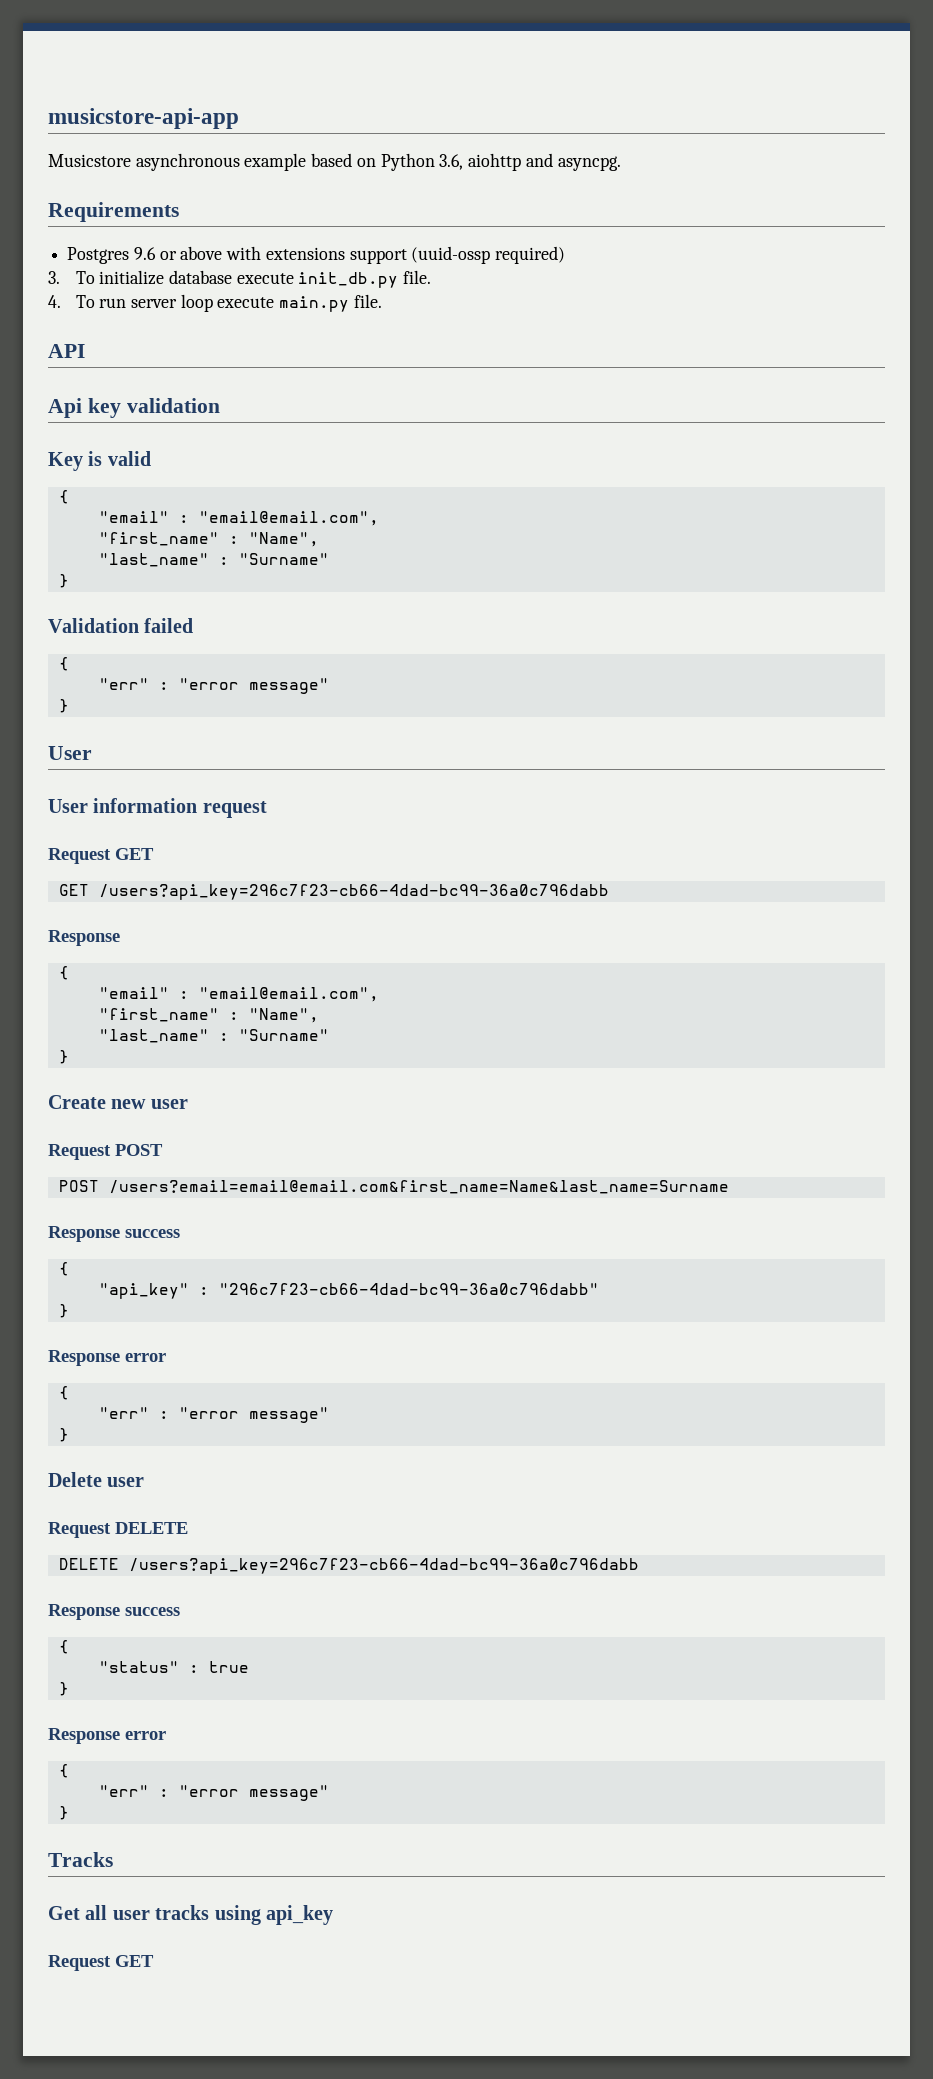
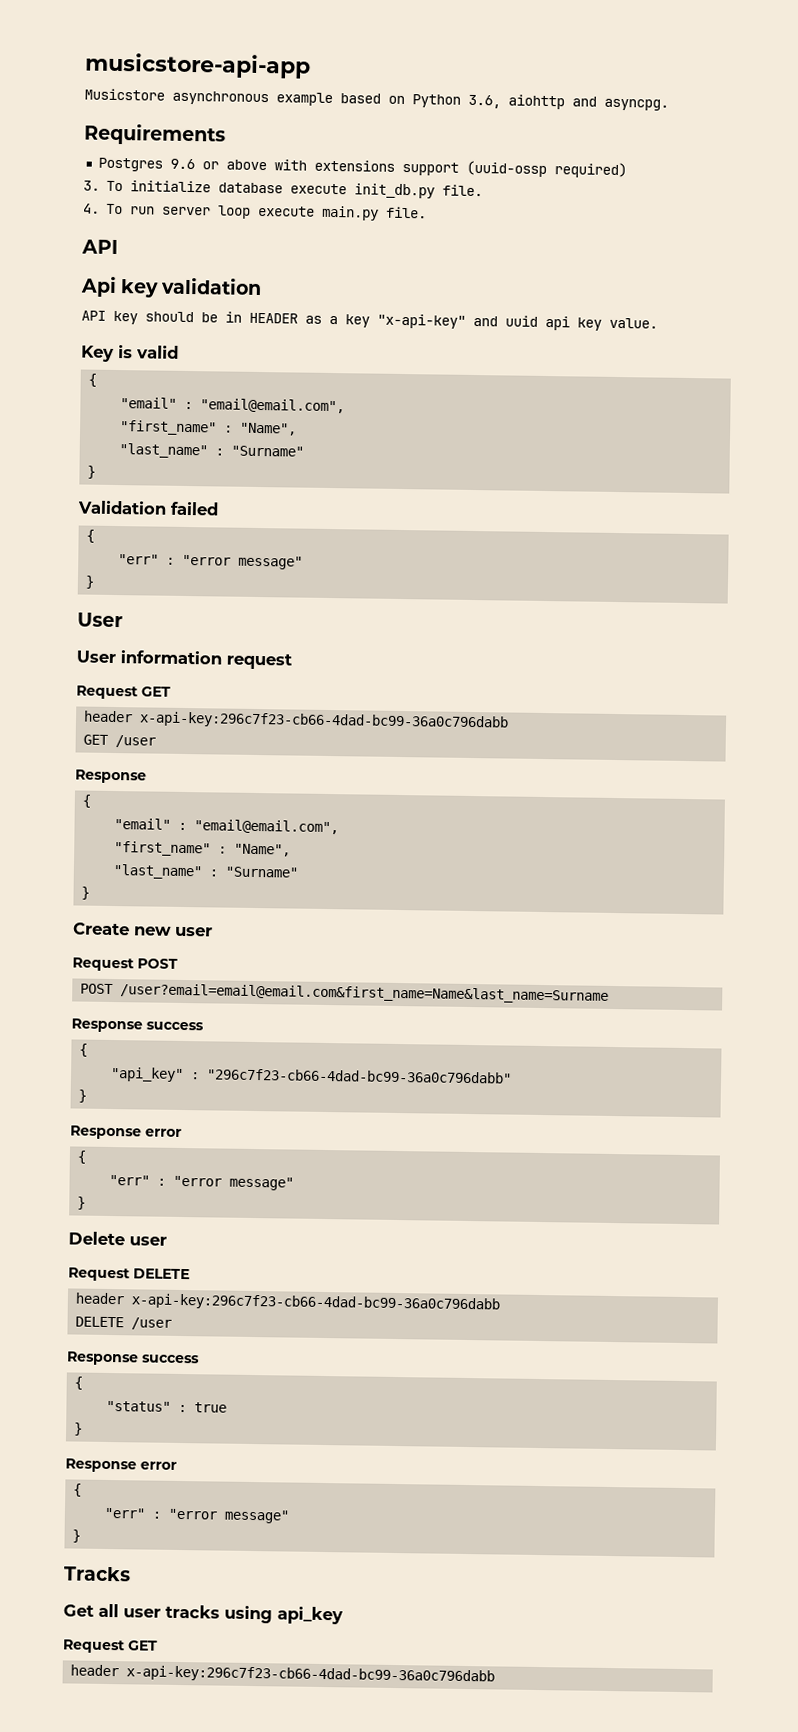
(220, 405) none -> [81,310,658,331] // API key should be in HEADER as a key "x-api-key" and uuid api key value.
[58,884,609,900] // GET /users?api_key=296c7f23-cb66-4dad-bc99-36a0c796dabb -> [83,710,510,731] [83,734,157,748] // header x-api-key:296c7f23-cb66-4dad-bc99-36a0c796dabb // GET /user
[108,1180,729,1194] /users?email=email@email.com&first_name=Name&last_name=Surname -> [120,983,610,1004] /user?email=email@email.com&first_name=Name&last_name=Surname
[58,1558,639,1574] // DELETE /users?api_key=296c7f23-cb66-4dad-bc99-36a0c796dabb -> [75,1292,501,1313] [75,1316,173,1330] // header x-api-key:296c7f23-cb66-4dad-bc99-36a0c796dabb // DELETE /user
(154, 1961) none -> [70,1664,496,1685] // header x-api-key:296c7f23-cb66-4dad-bc99-36a0c796dabb

